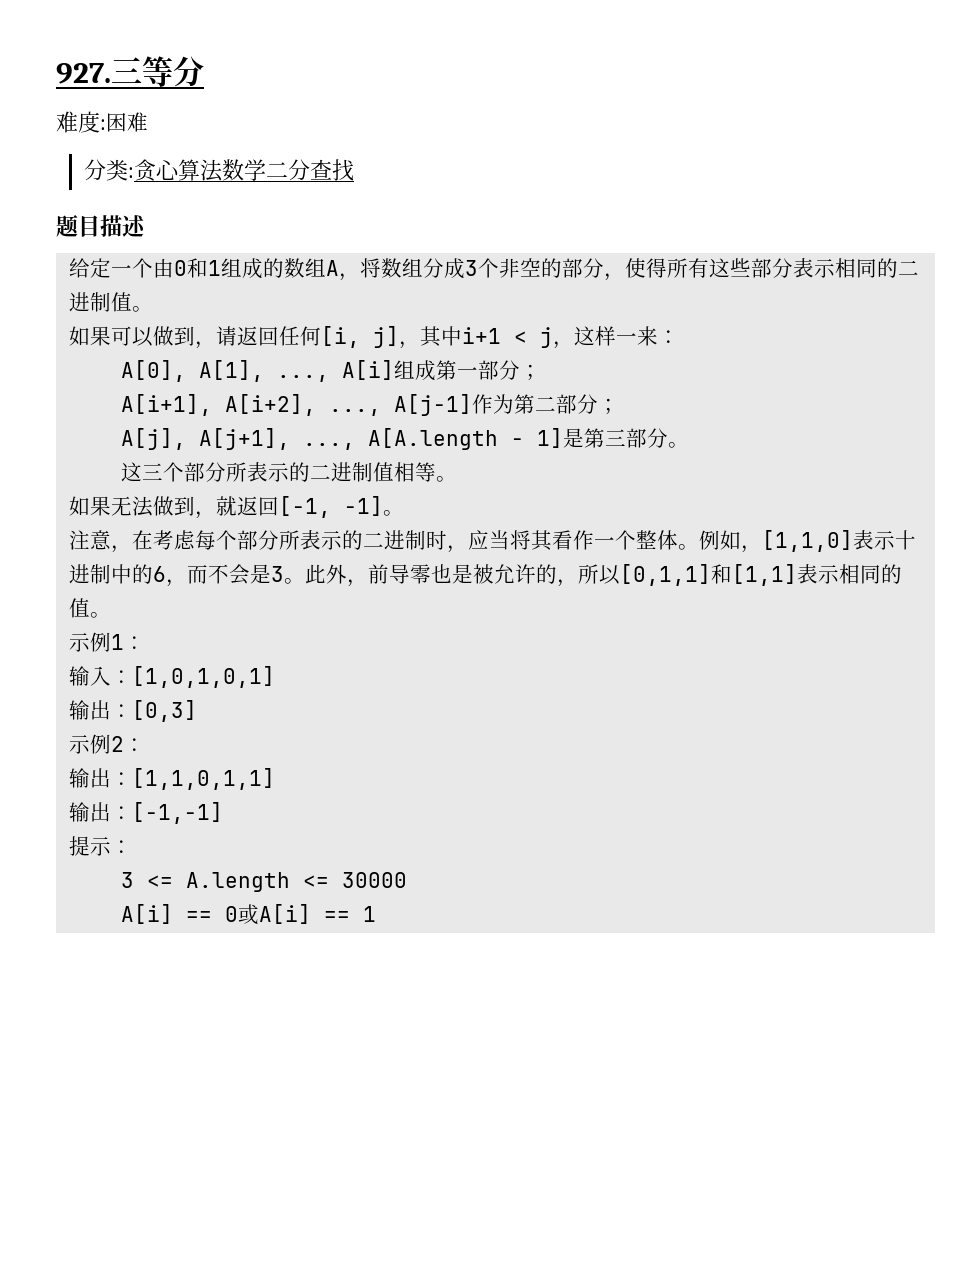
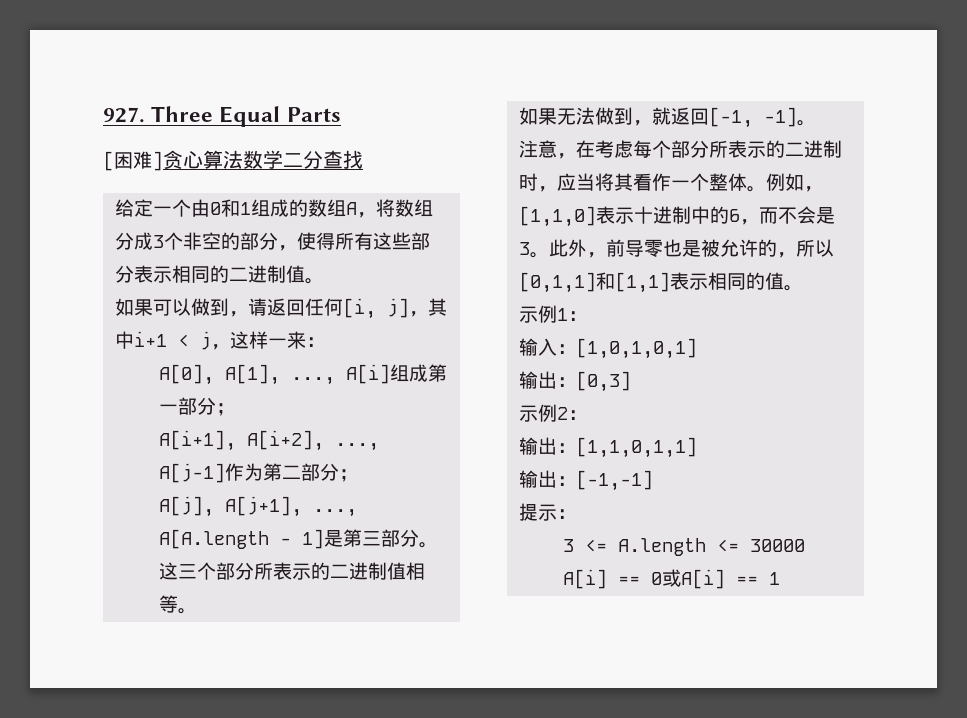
[111,56,204,87] [56,111,106,133] 三等分 // 难度: -> [151,106,341,127] [103,151,114,171] Three Equal Parts // [
[84,159,135,181] // 分类: -> [152,151,163,171] ]
[56,214,146,237] // 题目描述 -> (363, 159) none

